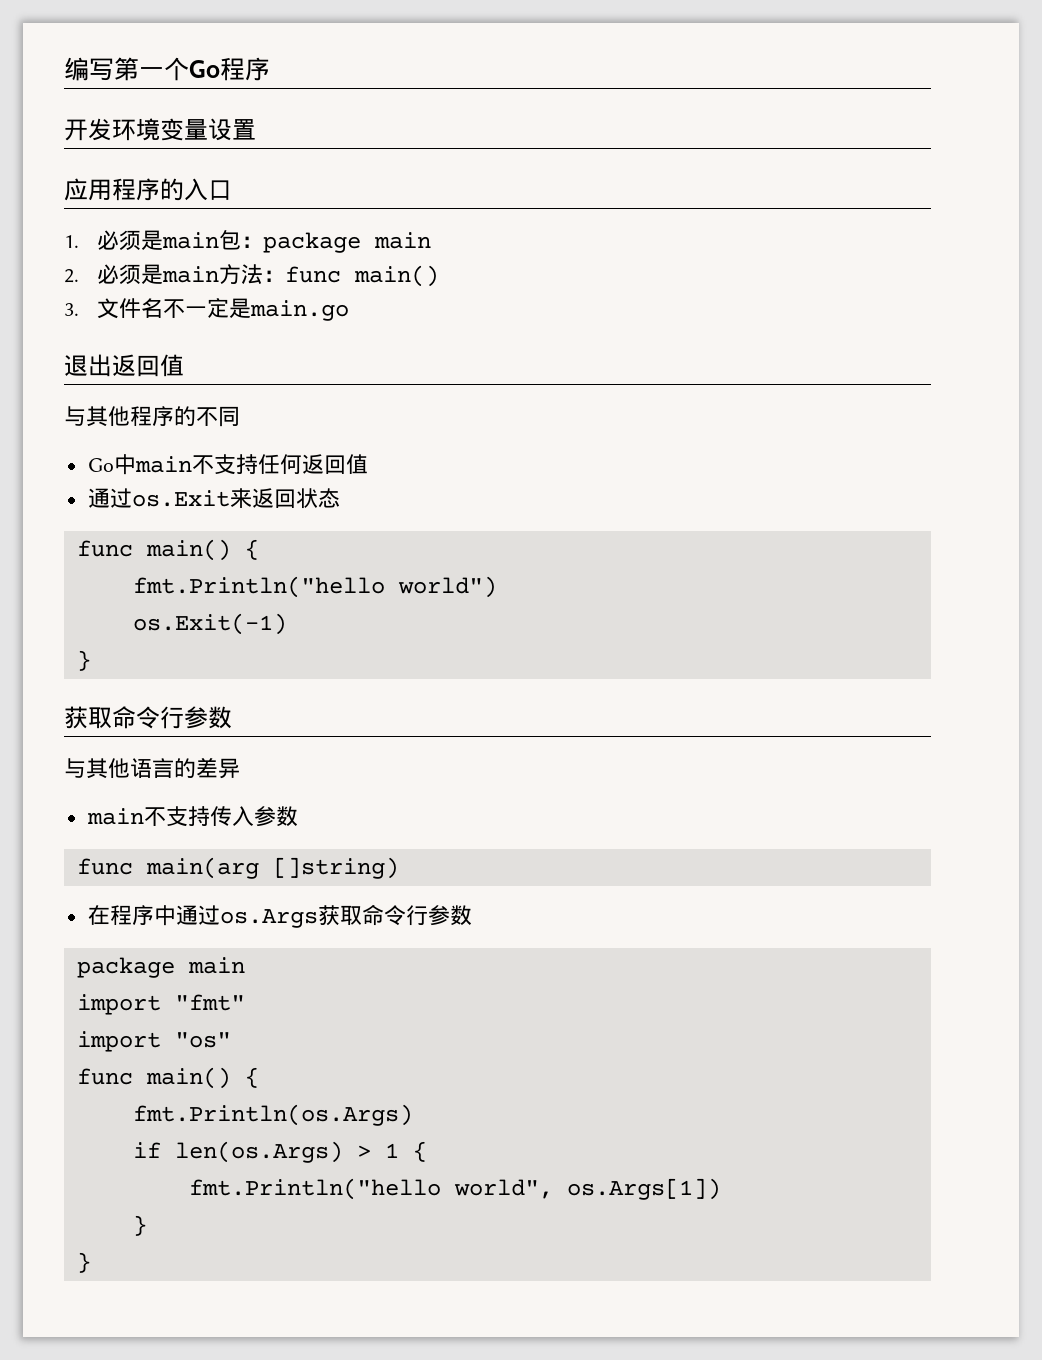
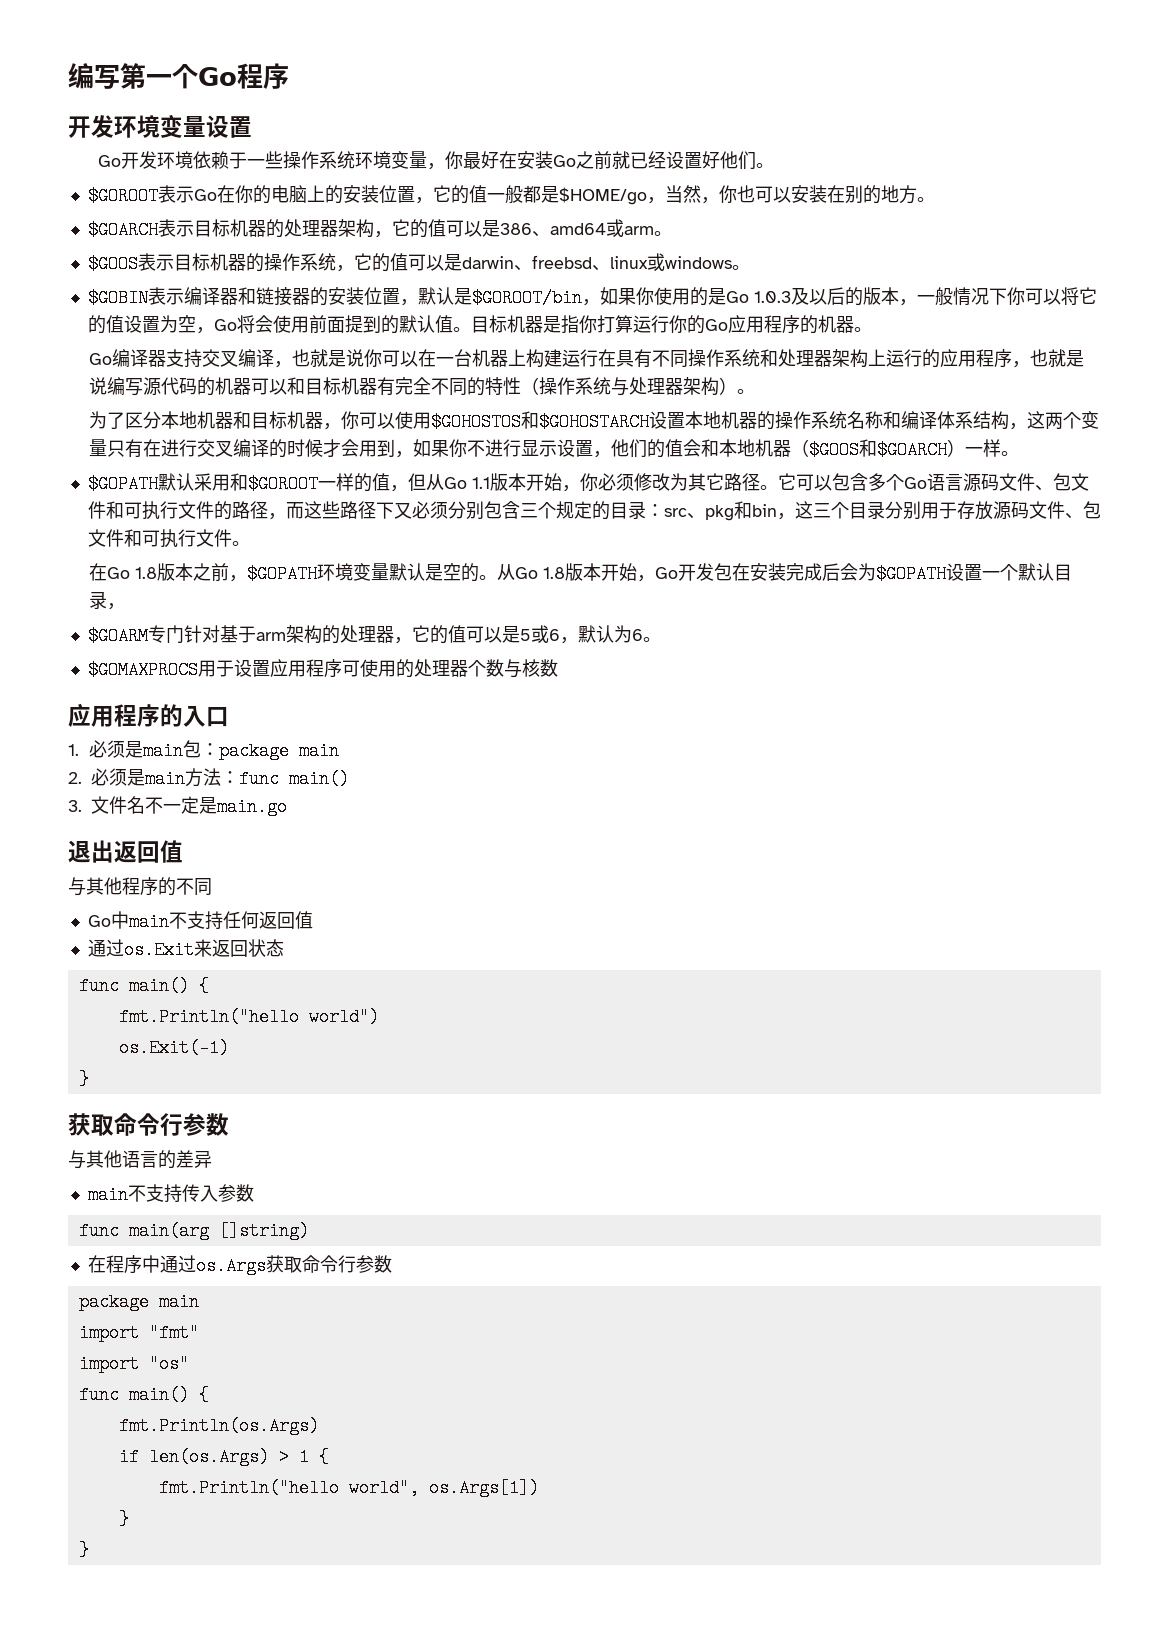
(256, 129) none -> [98,151,775,170] [87,185,935,205] [87,219,672,239] [87,253,750,273] [87,287,1097,307] [87,315,872,334] [88,349,1084,368] [88,377,755,396] [88,411,1099,431] [88,439,1019,459] [87,473,1089,493] [87,501,1101,521] [87,529,250,548] [88,563,1072,583] [88,591,125,610] [87,625,661,645] [87,659,558,679] // Go开发环境依赖于一些操作系统环境变量，你最好在安装Go之前就已经设置好他们。 // $GOROOT表示Go在你的电脑上的安装位置，它的值一般都是$HOME/go，当然，你也可以安装在别的地方。 // $GOARCH表示目标机器的处理器架构，它的值可以是386、amd64或arm。 // $GOOS表示目标机器的操作系统，它的值可以是darwin、freebsd、linux或windows。 // $GOBIN表示编译器和链接器的安装位置，默认是$GOROOT/bin，如果你使用的是Go 1.0.3及以后的版本，一般情况下你可以将它的值设置为空，Go将会使用前面提到的默认值。目标机器是指你打算运行你的Go应用程序的机器。 // Go编译器支持交叉编译，也就是说你可以在一台机器上构建运行在具有不同操作系统和处理器架构上运行的应用程序，也就是说编写源代码的机器可以和目标机器有完全不同的特性（操作系统与处理器架构）。 // 为了区分本地机器和目标机器，你可以使用$GOHOSTOS和$GOHOSTARCH设置本地机器的操作系统名称和编译体系结构，这两个变量只有在进行交叉编译的时候才会用到，如果你不进行显示设置，他们的值会和本地机器（$GOOS和$GOARCH）一样。 // $GOPATH默认采用和$GOROOT一样的值，但从Go 1.1版本开始，你必须修改为其它路径。它可以包含多个Go语言源码文件、包文件和可执行文件的路径，而这些路径下又必须分别包含三个规定的目录：src、pkg和bin，这三个目录分别用于存放源码文件、包文件和可执行文件。 // 在Go 1.8版本之前，$GOPATH环境变量默认是空的。从Go 1.8版本开始，Go开发包在安装完成后会为$GOPATH设置一个默认目录， // $GOARM专门针对基于arm架构的处理器，它的值可以是5或6，默认为6。 // $GOMAXPROCS用于设置应用程序可使用的处理器个数与核数

